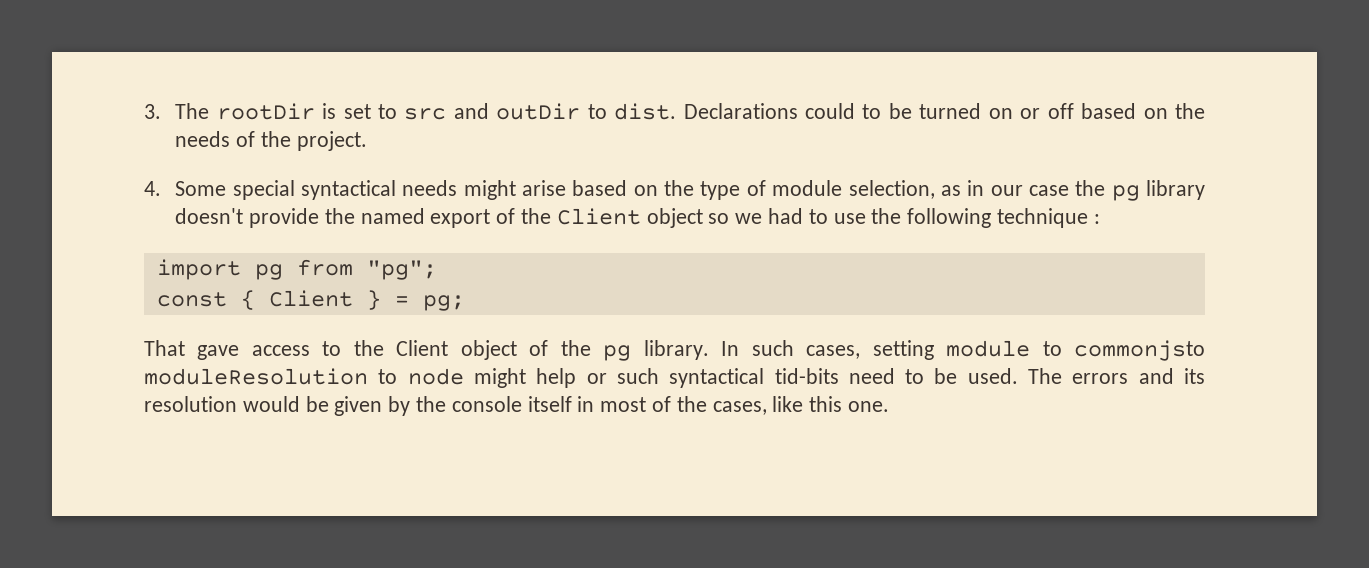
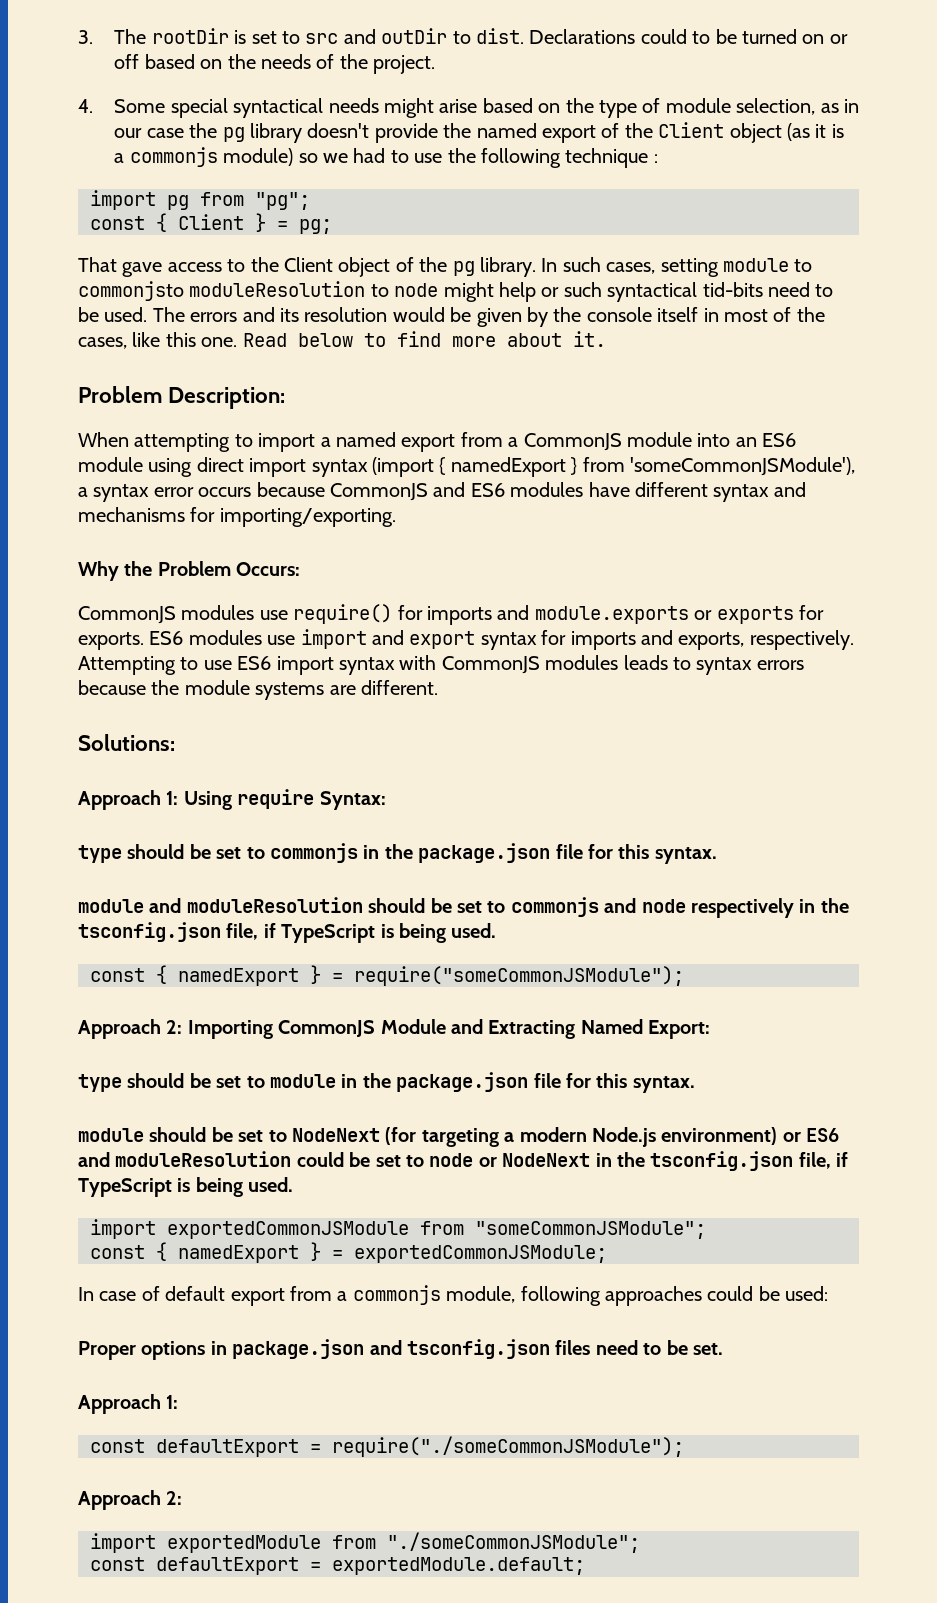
(703, 218) none -> [786,123,844,141] [114,147,294,167] (as it is a commonjs module)
(890, 406) none -> [242,331,606,347] [78,386,286,409] [78,432,797,452] [78,457,855,477] [78,482,806,502] [78,507,396,527] [78,561,301,581] [78,604,824,625] [78,629,854,650] [78,655,804,675] [78,680,438,700] [78,734,175,751] [78,789,386,810] [78,843,717,864] [78,897,849,918] [78,922,497,943] [90,965,684,986] [78,1019,711,1039] [78,1072,695,1093] [78,1127,840,1147] [78,1151,849,1171] [78,1177,294,1197] [90,1219,706,1239] [90,1242,607,1263] [78,1285,829,1306] [78,1339,723,1360] [78,1394,179,1414] [90,1436,684,1457] [78,1490,183,1510] [90,1532,640,1553] [90,1557,585,1575] Read below to find more about it. // Problem Description: // When attempting to import a named export from a CommonJS module into an ES6 module using direct import syntax (import { namedExport } from 'someCommonJSModule'), a syntax error occurs because CommonJS and ES6 modules have different syntax and mechanisms for importing/exporting. // Why the Problem Occurs: // CommonJS modules use require() for imports and module.exports or exports for exports. ES6 modules use import and export syntax for imports and exports, respectively. Attempting to use ES6 import syntax with CommonJS modules leads to syntax errors because the module systems are different. // Solutions: // Approach 1: Using require Syntax: // type should be set to commonjs in the package.json file for this syntax. // module and moduleResolution should be set to commonjs and node respectively in the tsconfig.json file, if TypeScript is being used. // const { namedExport } = require("someCommonJSModule"); // Approach 2: Importing CommonJS Module and Extracting Named Export: // type should be set to module in the package.json file for this syntax. // module should be set to NodeNext (for targeting a modern Node.js environment) or ES6 and moduleResolution could be set to node or NodeNext in the tsconfig.json file, if TypeScript is being used. // import exportedCommonJSModule from "someCommonJSModule"; // const { namedExport } = exportedCommonJSModule; // In case of default export from a commonjs module, following approaches could be used: // Proper options in package.json and tsconfig.json files need to be set. // Approach 1: // const defaultExport = require("./someCommonJSModule"); // Approach 2: // import exportedModule from "./someCommonJSModule"; // const defaultExport = exportedModule.default;

